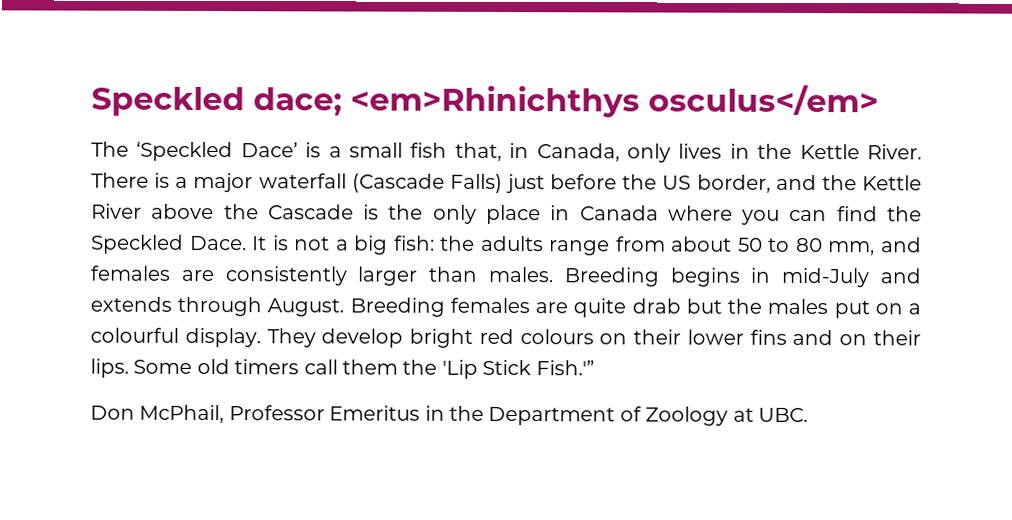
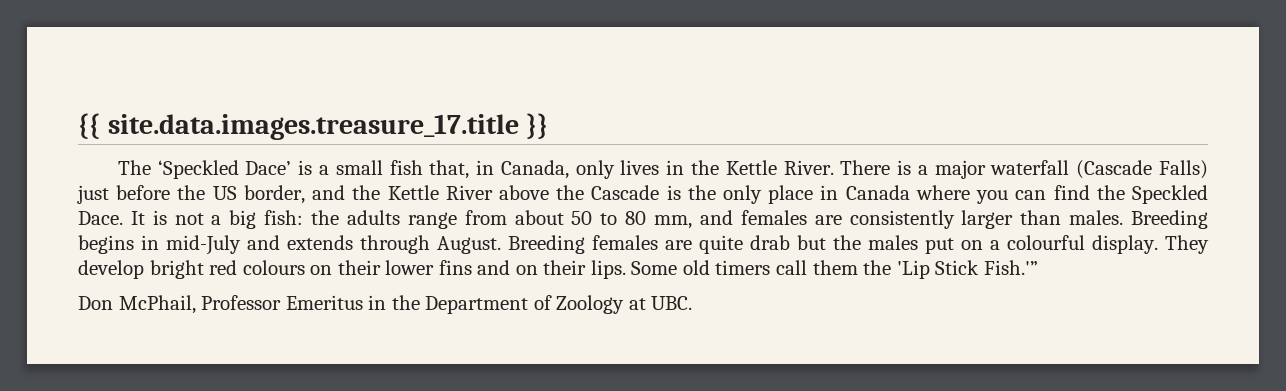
[91,84,879,118] Speckled dace; <em>Rhinichthys osculus</em> -> [78,113,549,140] {{ site.data.images.treasure_17.title }}

